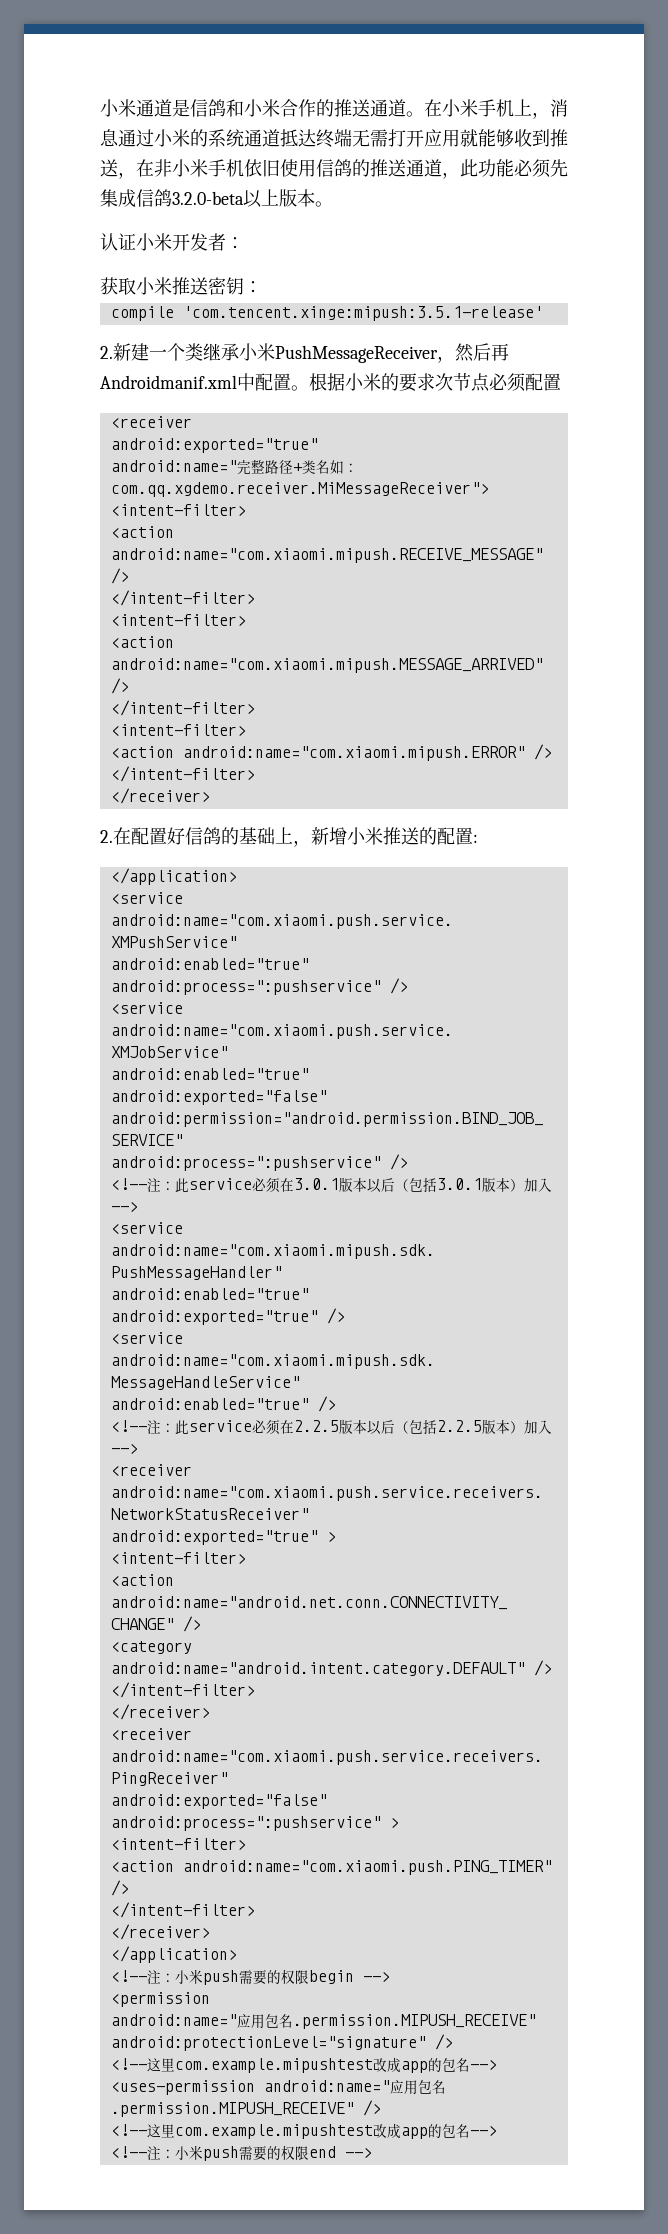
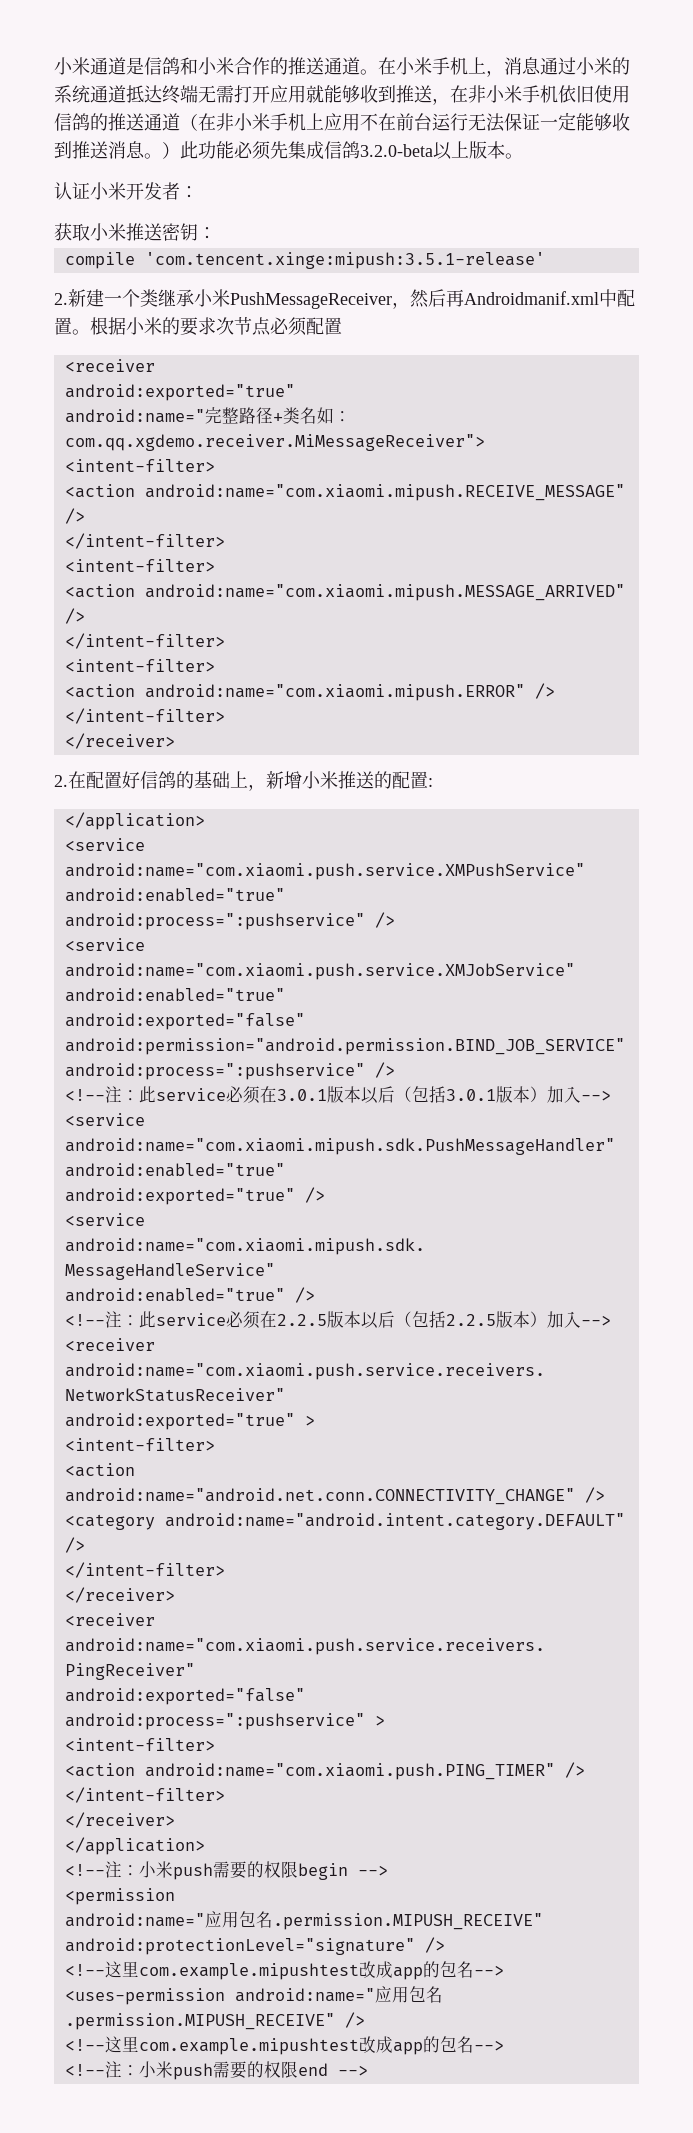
[442,172,460,179] ， -> [180,112,630,132] [54,141,180,159] （在非小米手机上应用不在前台运行无法保证一定能够收到推送消息。）

